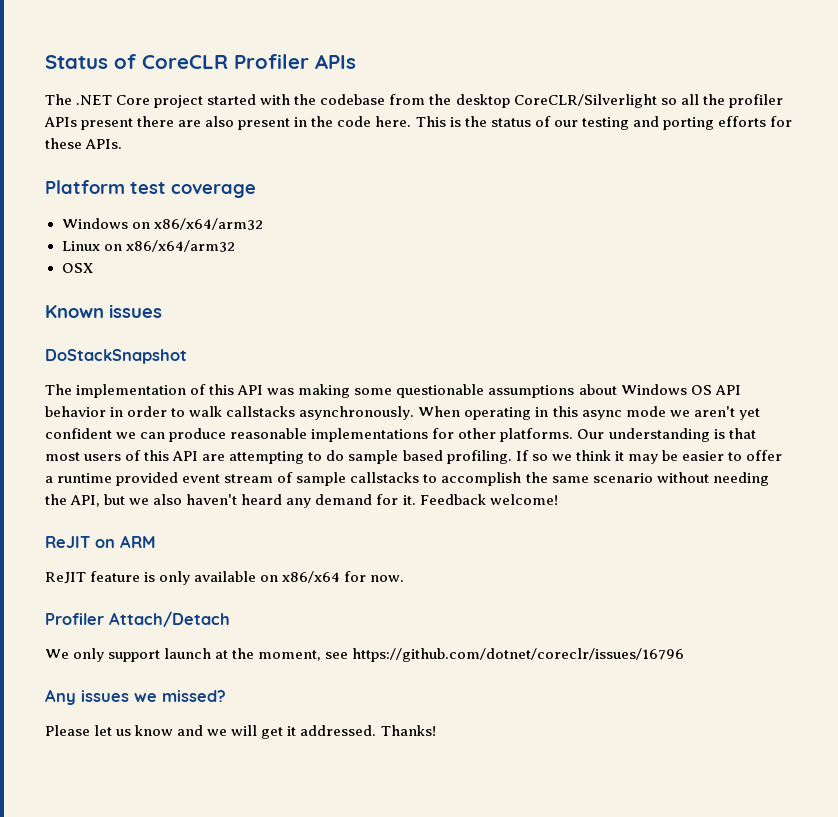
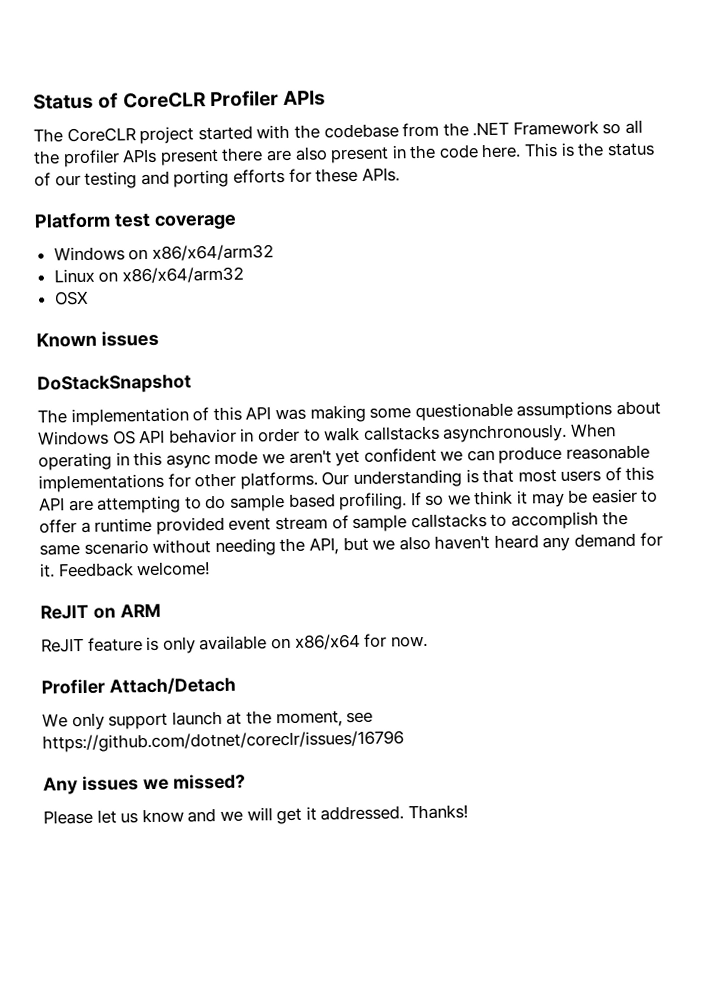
[76,95,151,105] .NET Core -> [66,127,136,143] CoreCLR
[455,94,657,108] desktop CoreCLR/Silverlight -> [472,120,599,137] .NET Framework

